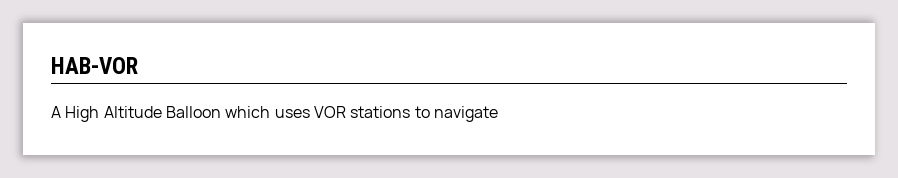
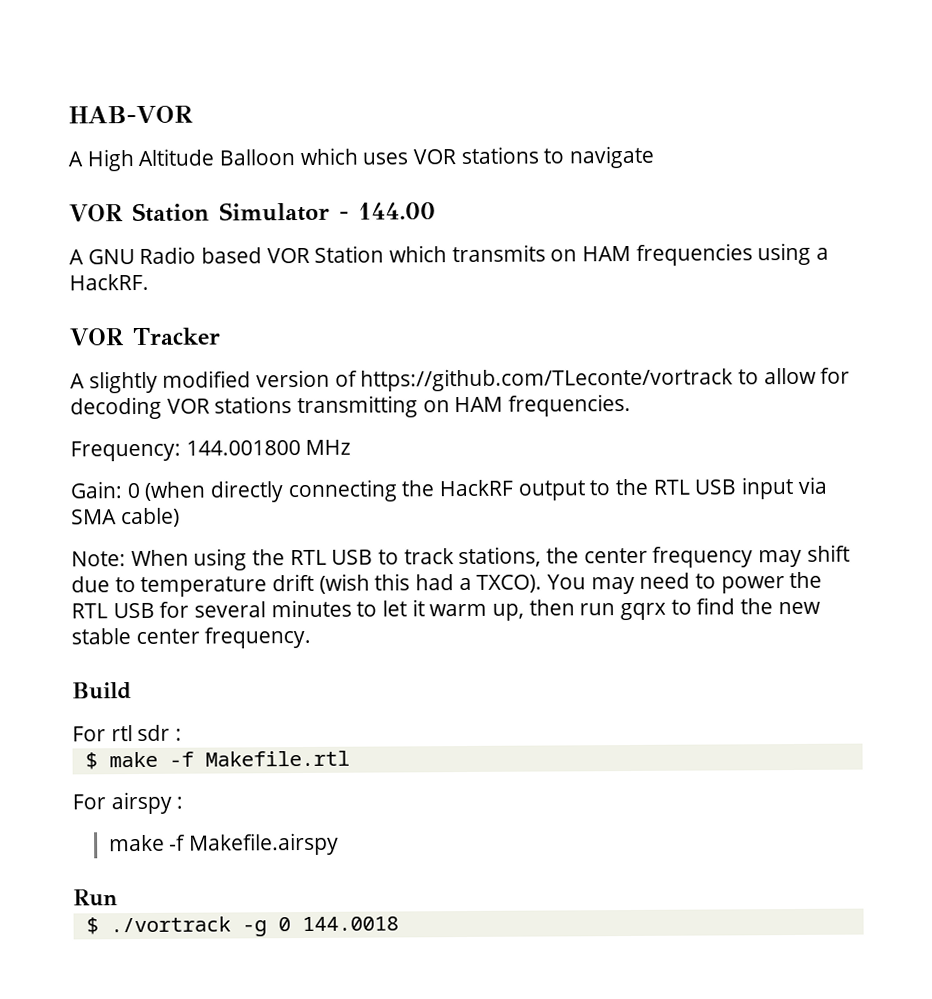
(498, 114) none -> [69,201,436,223] [69,242,830,266] [69,273,149,291] [69,327,221,346] [70,367,851,394] [70,393,632,420] [70,439,352,462] [70,476,827,503] [71,507,180,528] [71,544,850,571] [71,571,823,597] [71,597,821,621] [71,626,312,649] [72,682,132,700] [72,724,183,742] [84,750,350,770] [72,791,184,815] [108,832,339,856] [73,889,118,907] [85,916,399,937] // VOR Station Simulator - 144.00 // A GNU Radio based VOR Station which transmits on HAM frequencies using a HackRF. // VOR Tracker // A slightly modified version of https://github.com/TLeconte/vortrack to allow for decoding VOR stations transmitting on HAM frequencies. // Frequency: 144.001800 MHz // Gain: 0 (when directly connecting the HackRF output to the RTL USB input via SMA cable) // Note: When using the RTL USB to track stations, the center frequency may shift due to temperature drift (wish this had a TXCO). You may need to power the RTL USB for several minutes to let it warm up, then run gqrx to find the new stable center frequency. // Build // For rtl sdr : // $ make -f Makefile.rtl // For airspy : // make -f Makefile.airspy // Run // $ ./vortrack -g 0 144.0018

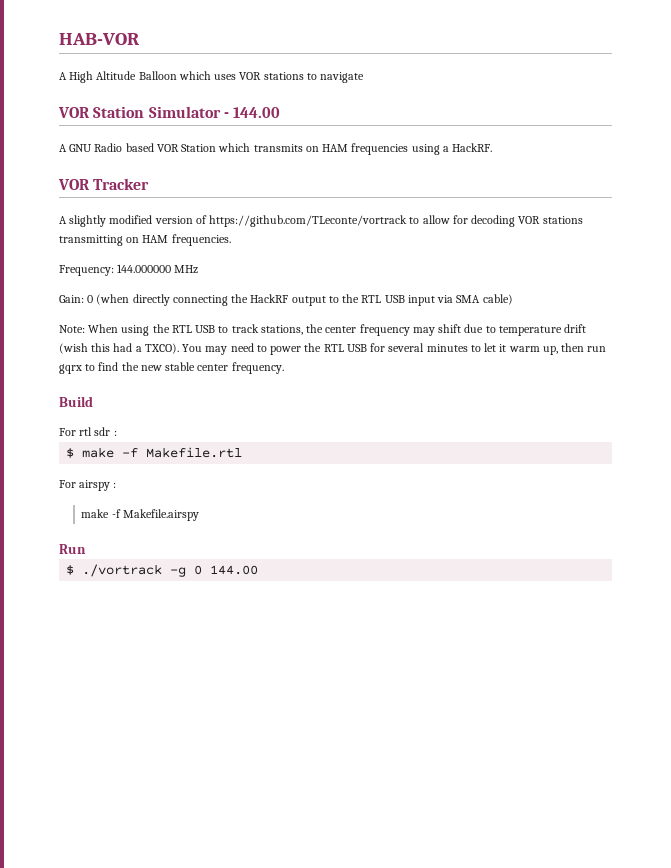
[185,440,301,456] 144.001800 -> [117,264,172,273] 144.000000
[301,916,399,932] 144.0018 -> [210,565,259,575] 144.00

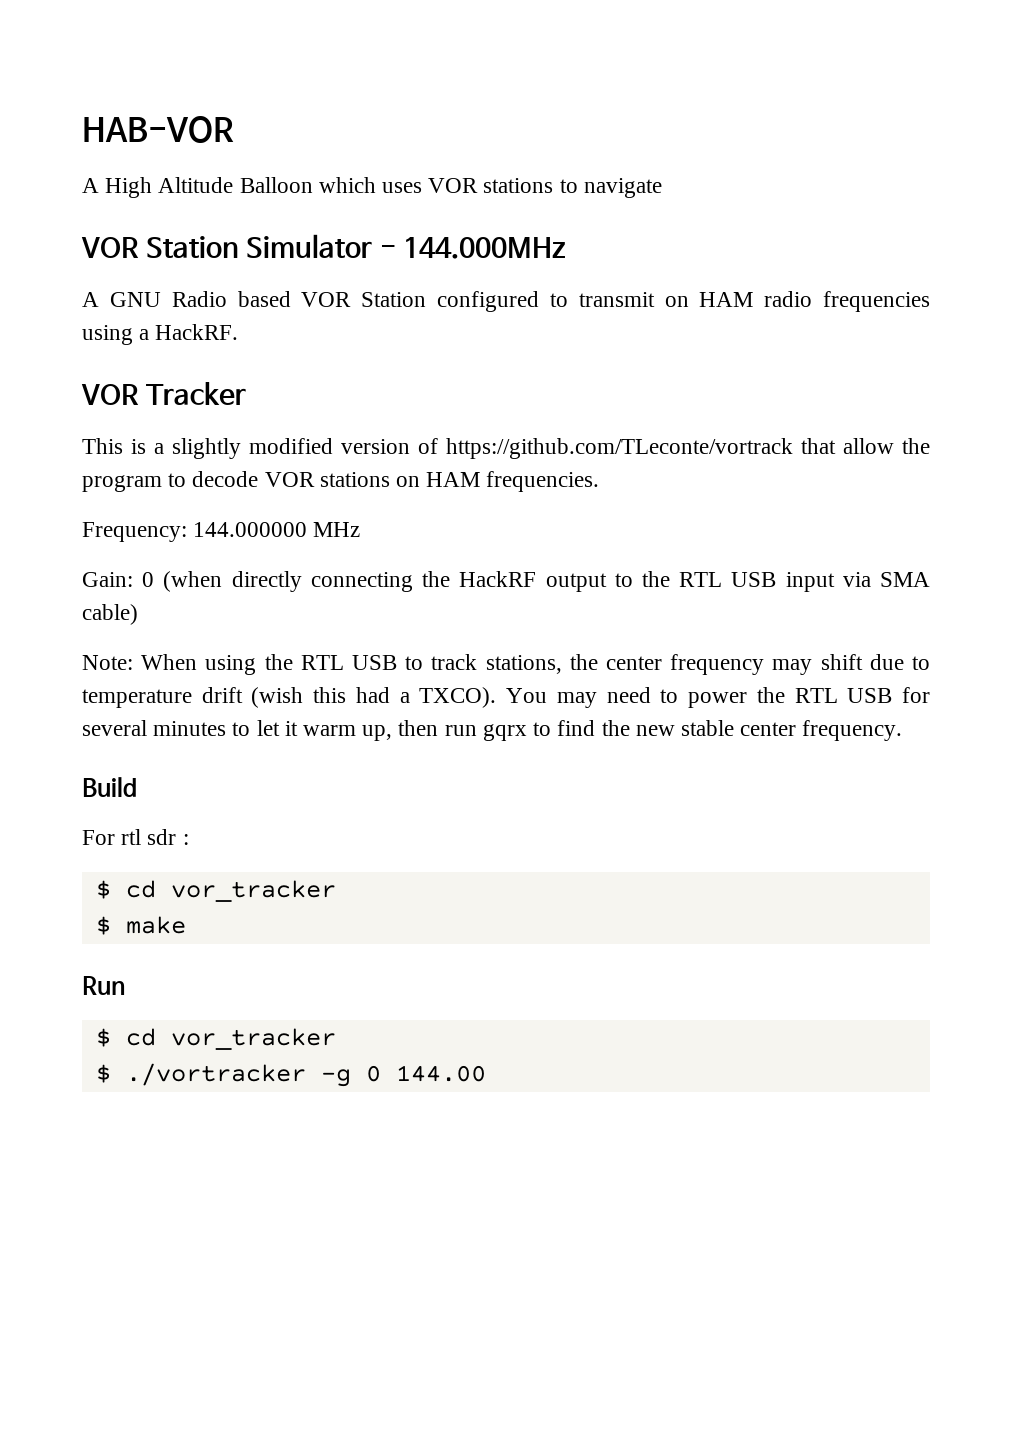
[233,107,281,118] 144.00 -> [403,237,566,259] 144.000MHz
[218,143,349,152] which transmits on HAM -> [437,291,813,312] configured to transmit on HAM radio
[59,216,67,224] A -> [82,438,164,454] This is a
[409,215,583,227] [59,235,123,246] to allow for decoding VOR stations transmitting -> [801,438,930,454] [82,471,390,492] that allow the program to decode VOR stations
(117, 433) none -> [95,880,336,902] // $ cd vor_tracker
[122,447,243,458] [59,480,117,491] [81,509,199,521] [59,544,86,554] [66,564,163,577] -f Makefile.rtl // For airspy : // make -f Makefile.airspy // Run // $ ./vortrack -> [82,976,125,995] [95,1028,336,1050] [95,1063,306,1086] // Run // $ cd vor_tracker // $ ./vortracker

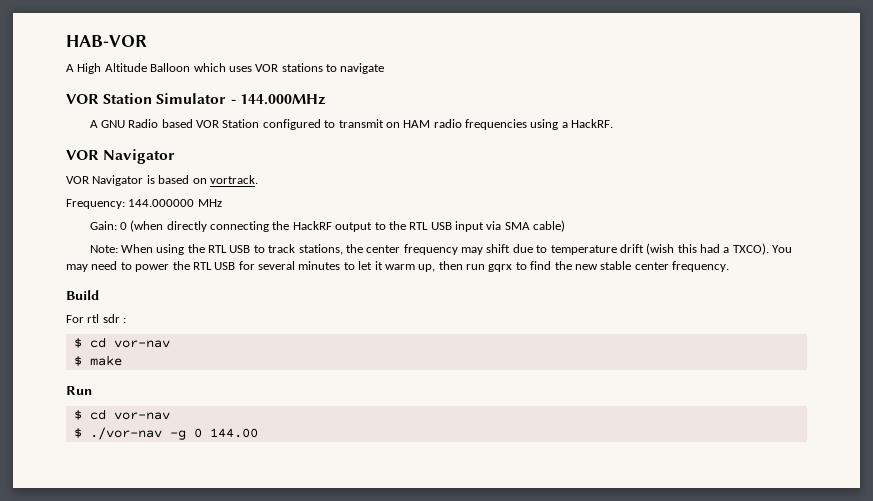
[145,382,246,405] [82,438,930,459] [82,471,600,492] Tracker // This is a slightly modified version of https://github.com/TLeconte/vortrack that allow the program to decode VOR stations on HAM frequencies. -> [103,149,176,164] [66,175,258,186] Navigator // VOR Navigator is based on vortrack.
[170,880,336,902] vor_tracker -> [113,340,170,348] vor-nav
[170,1028,336,1050] [95,1063,306,1086] vor_tracker // $ ./vortracker -> [113,412,170,420] [73,427,162,440] vor-nav // $ ./vor-nav

